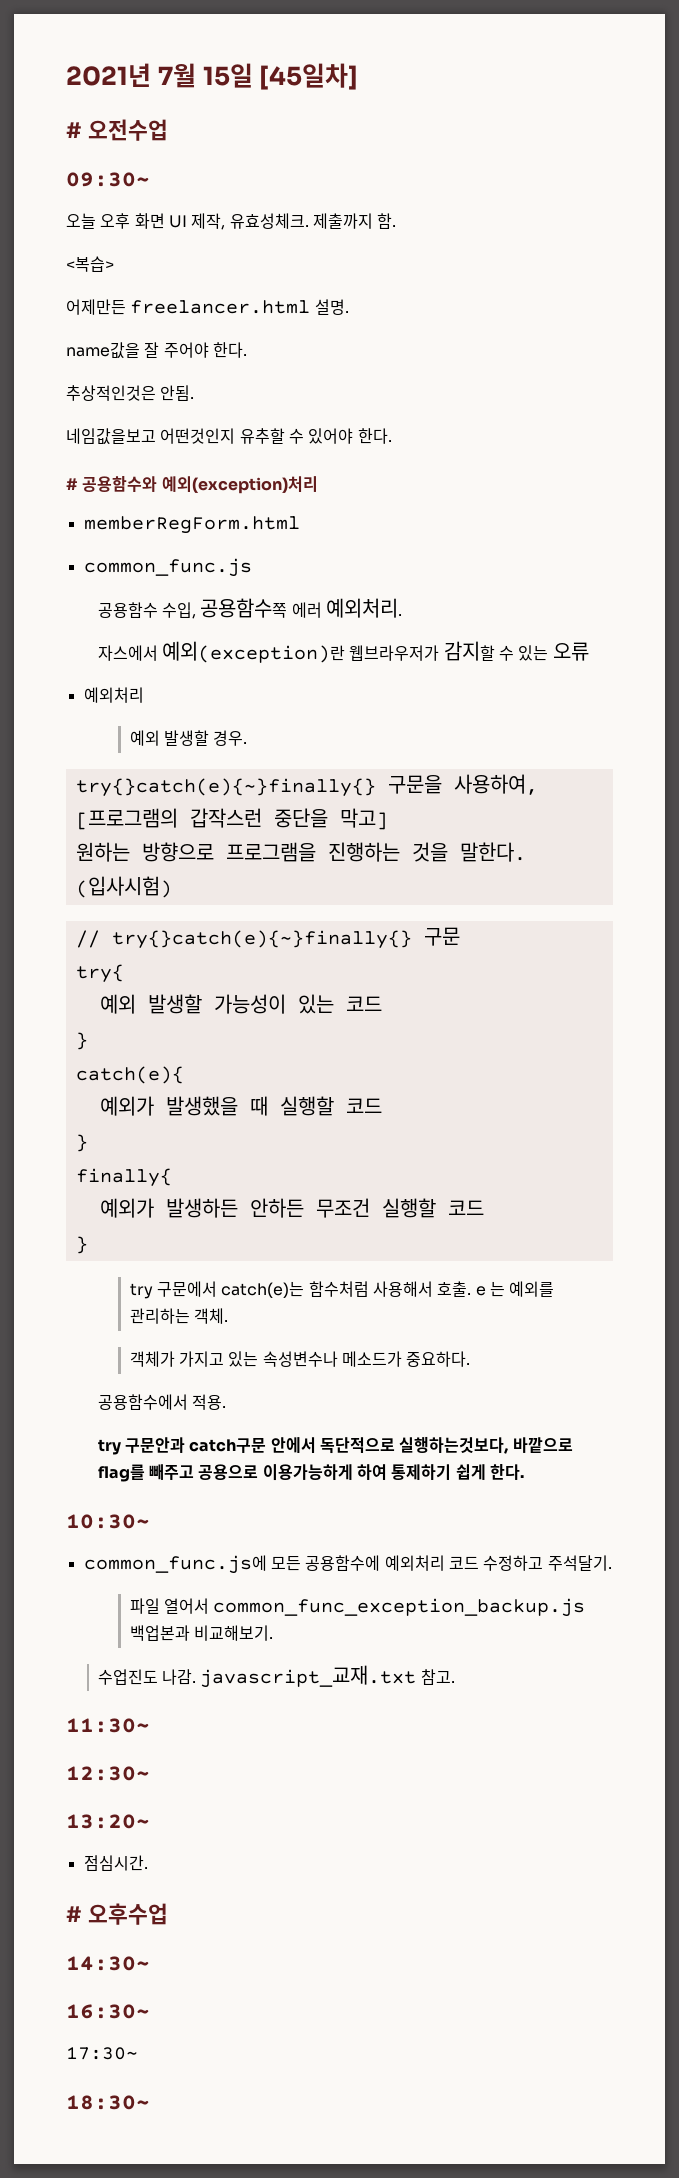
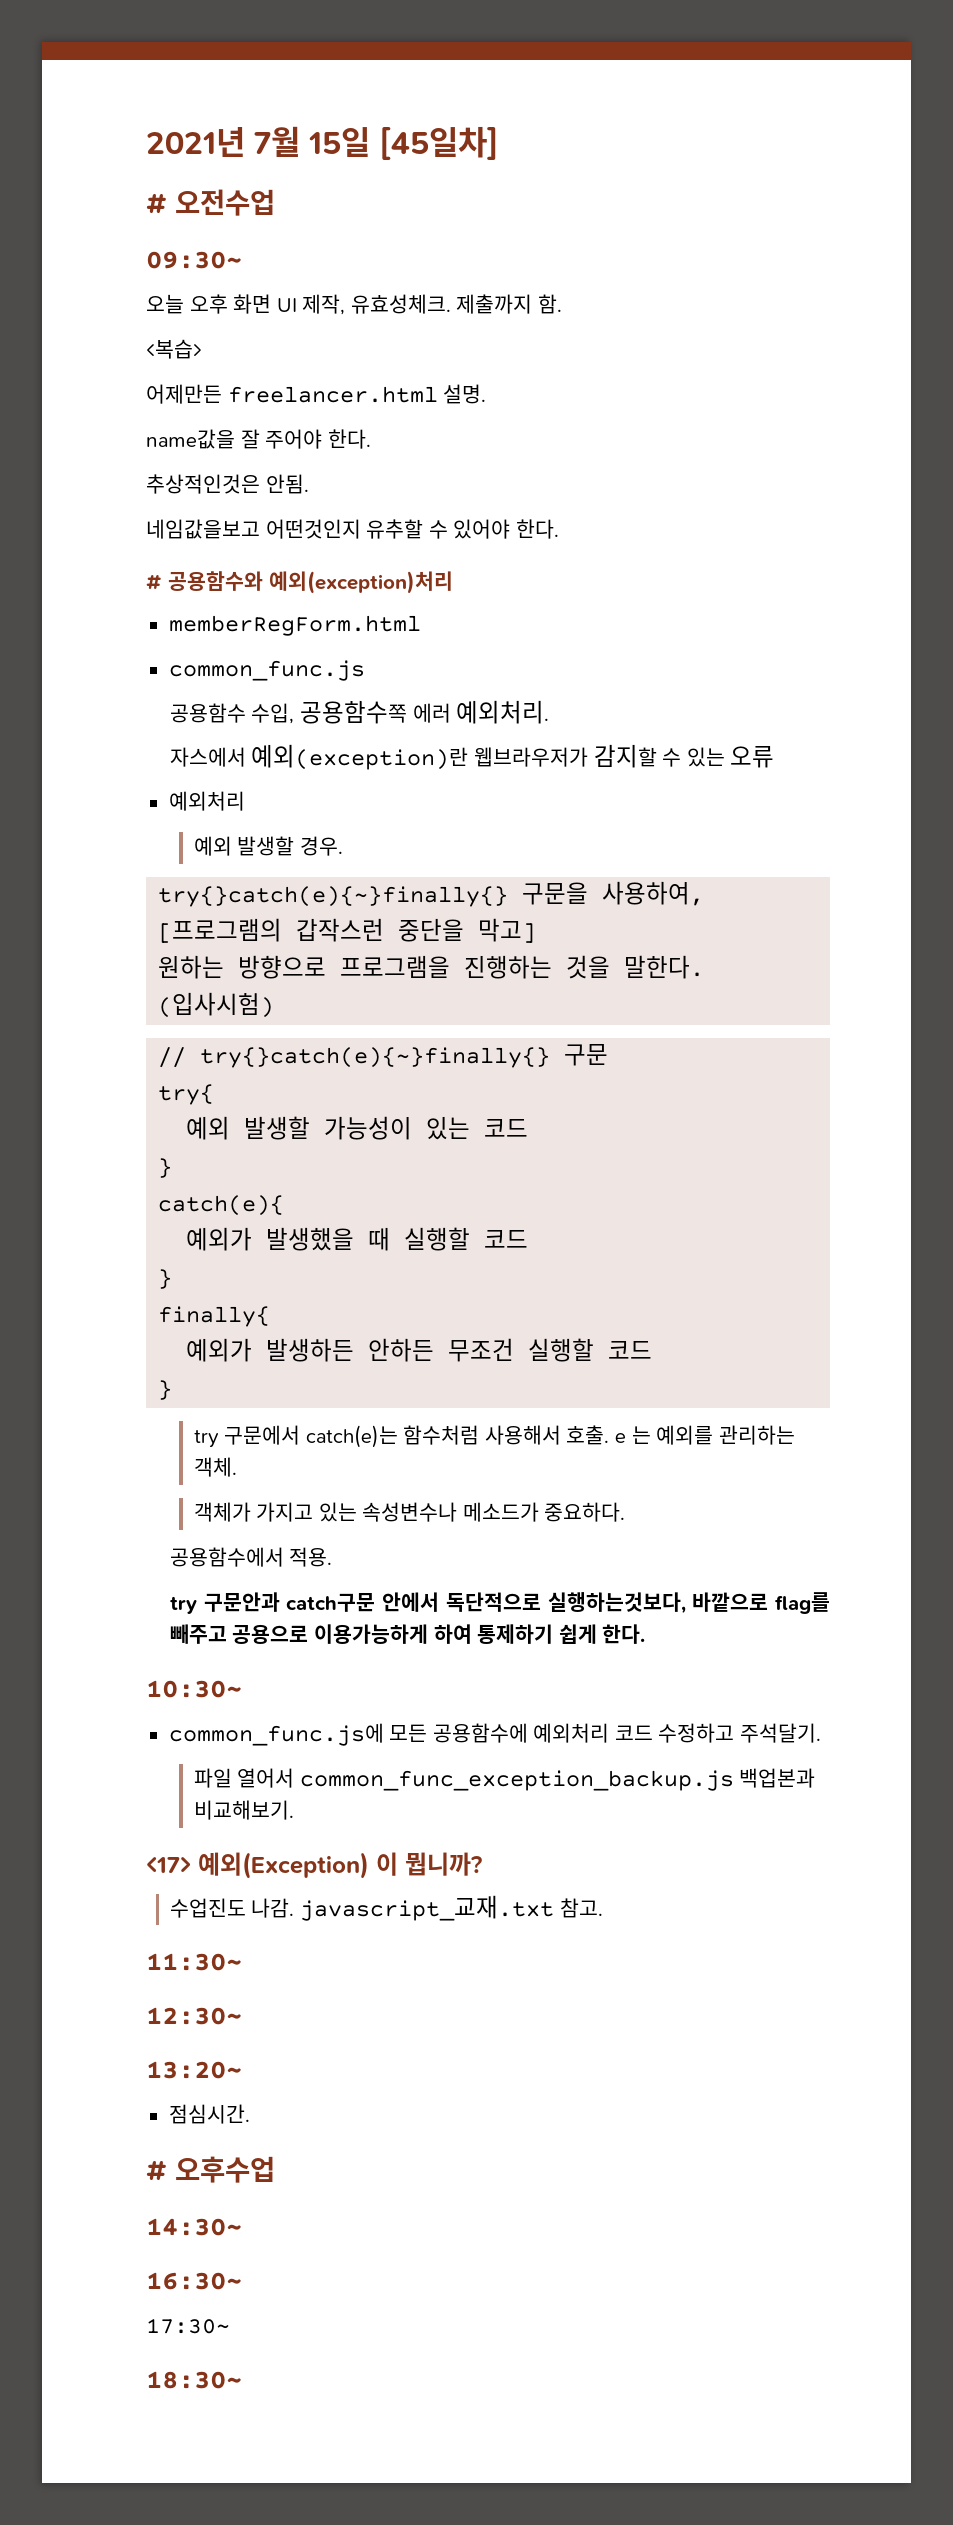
(274, 1633) none -> [146,1852,482,1879] // <17> 예외(Exception) 이 뭡니까?

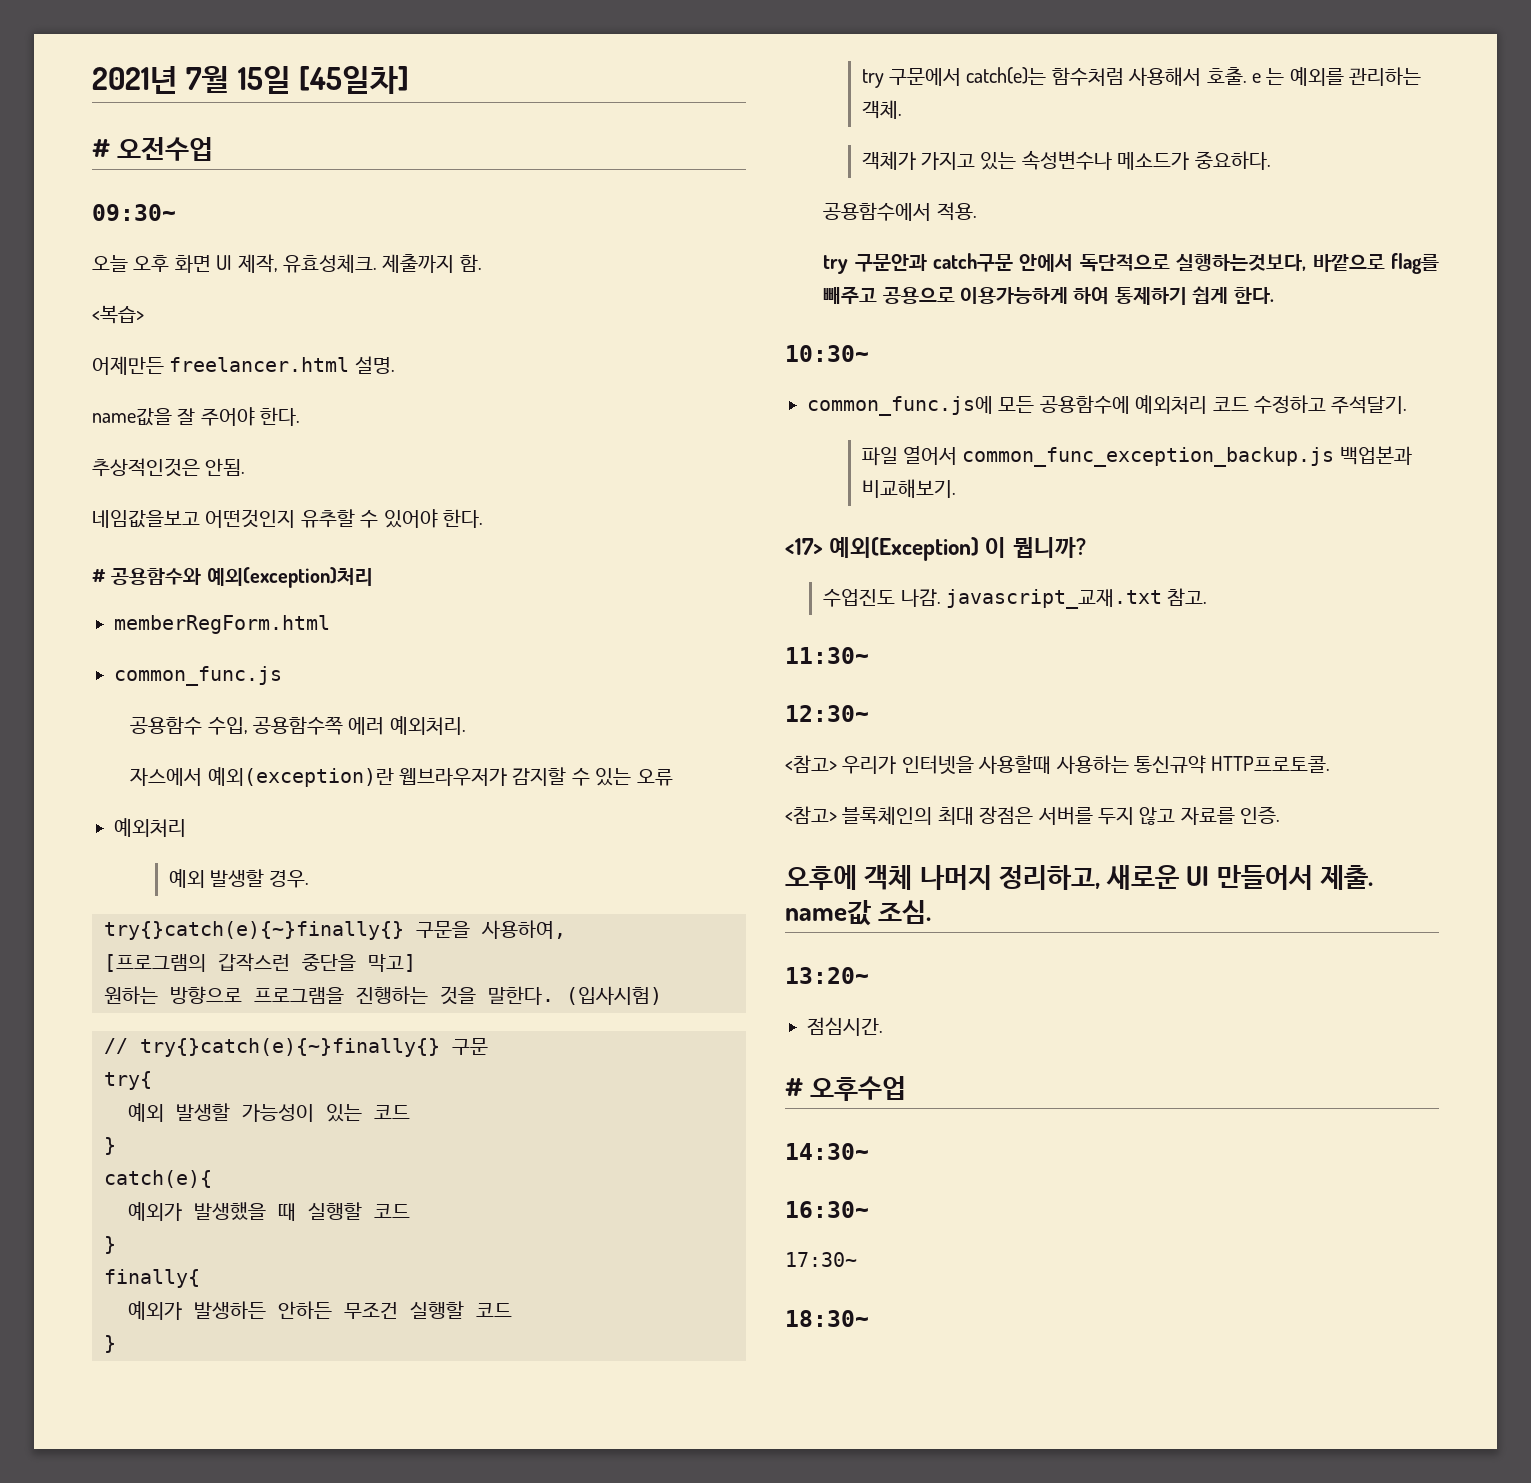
(242, 2016) none -> [785,755,1331,775] [785,806,1281,825] [785,865,1374,890] [785,900,932,926] // <참고> 우리가 인터넷을 사용할때 사용하는 통신규약 HTTP프로토콜. // <참고> 블록체인의 최대 장점은 서버를 두지 않고 자료를 인증. // 오후에 객체 나머지 정리하고, 새로운 UI 만들어서 제출. name값 조심.

